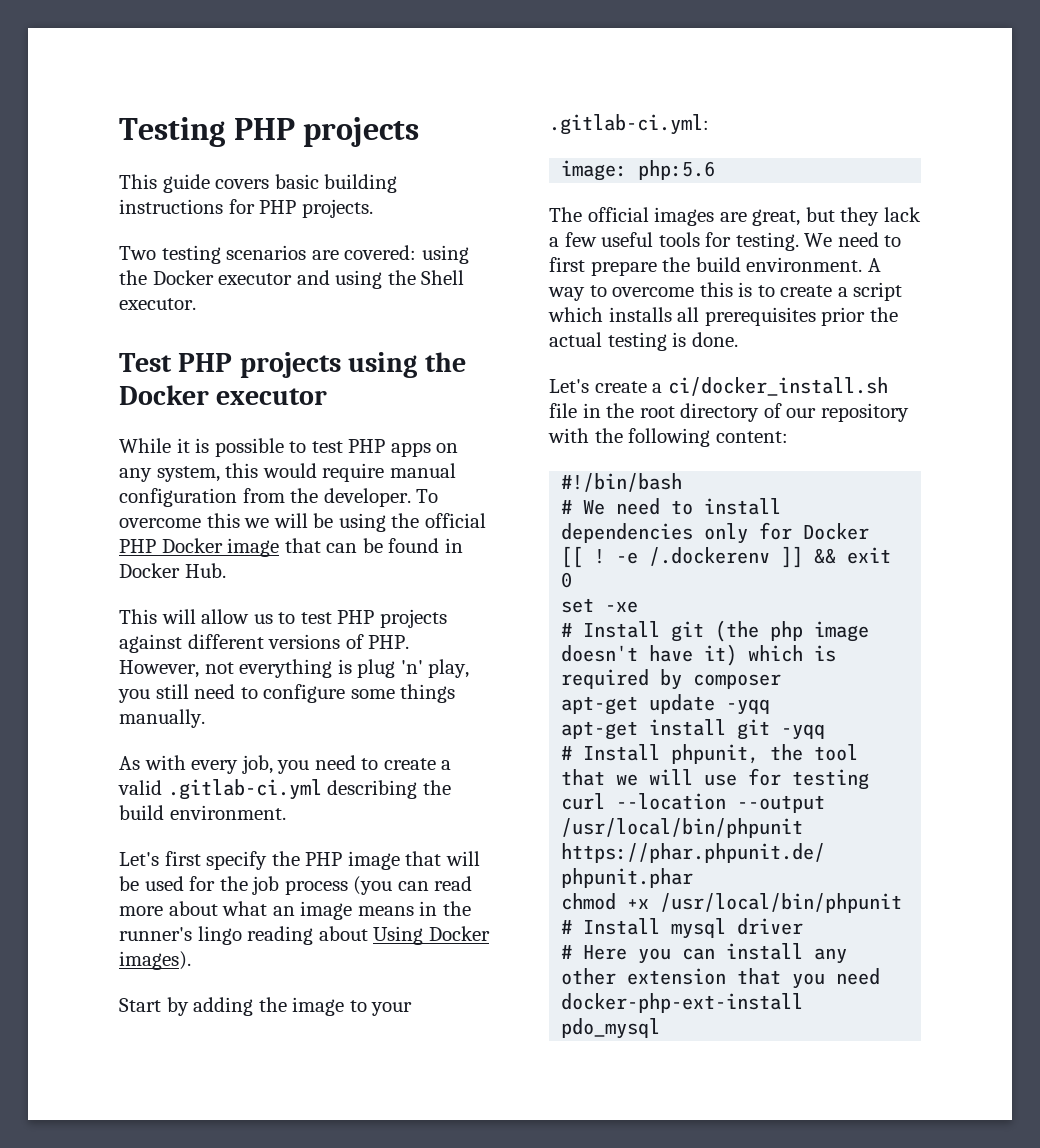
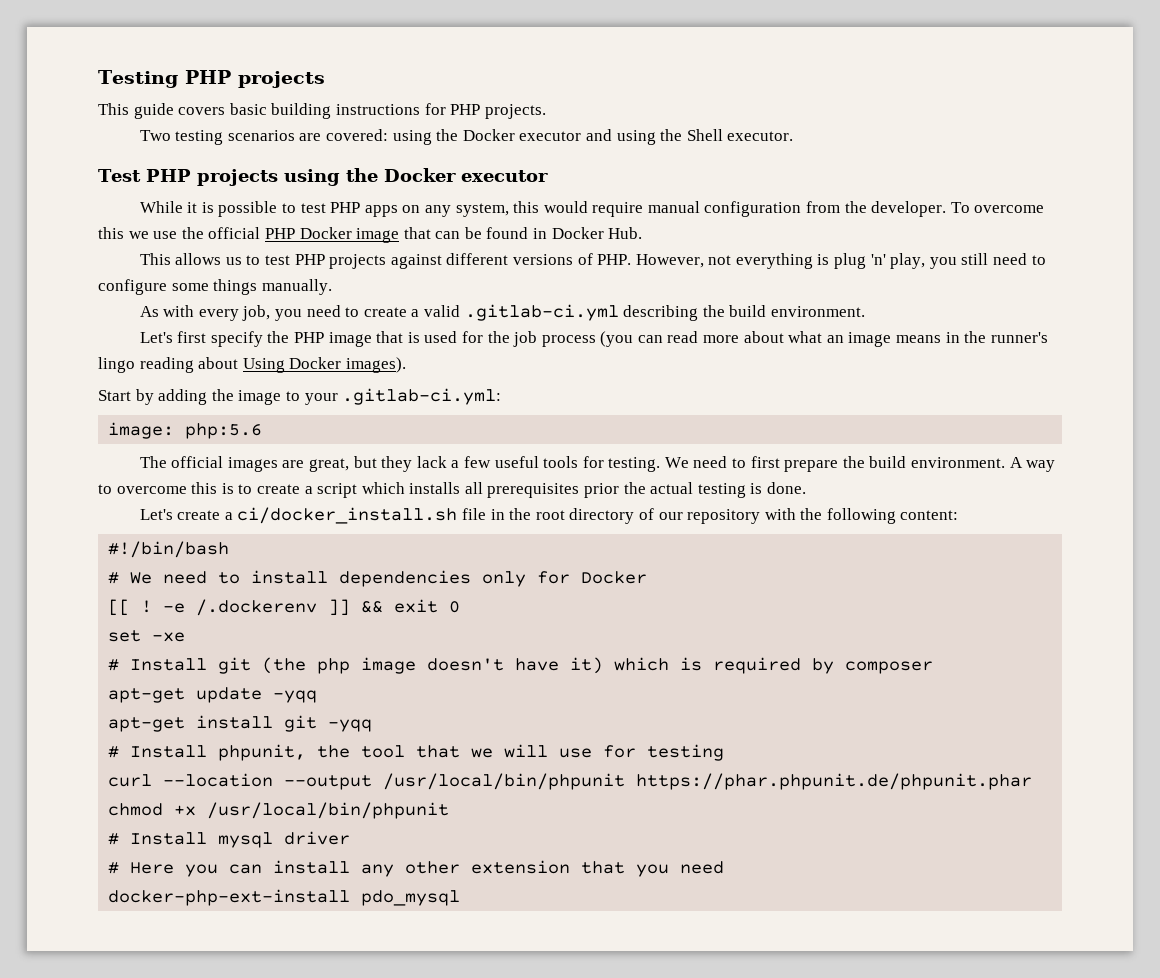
[273,513,386,532] will be using -> [153,231,178,239] use
[161,609,250,624] will allow -> [175,253,222,265] allows
[445,851,480,866] [119,876,139,891] will be -> [407,332,420,343] is

